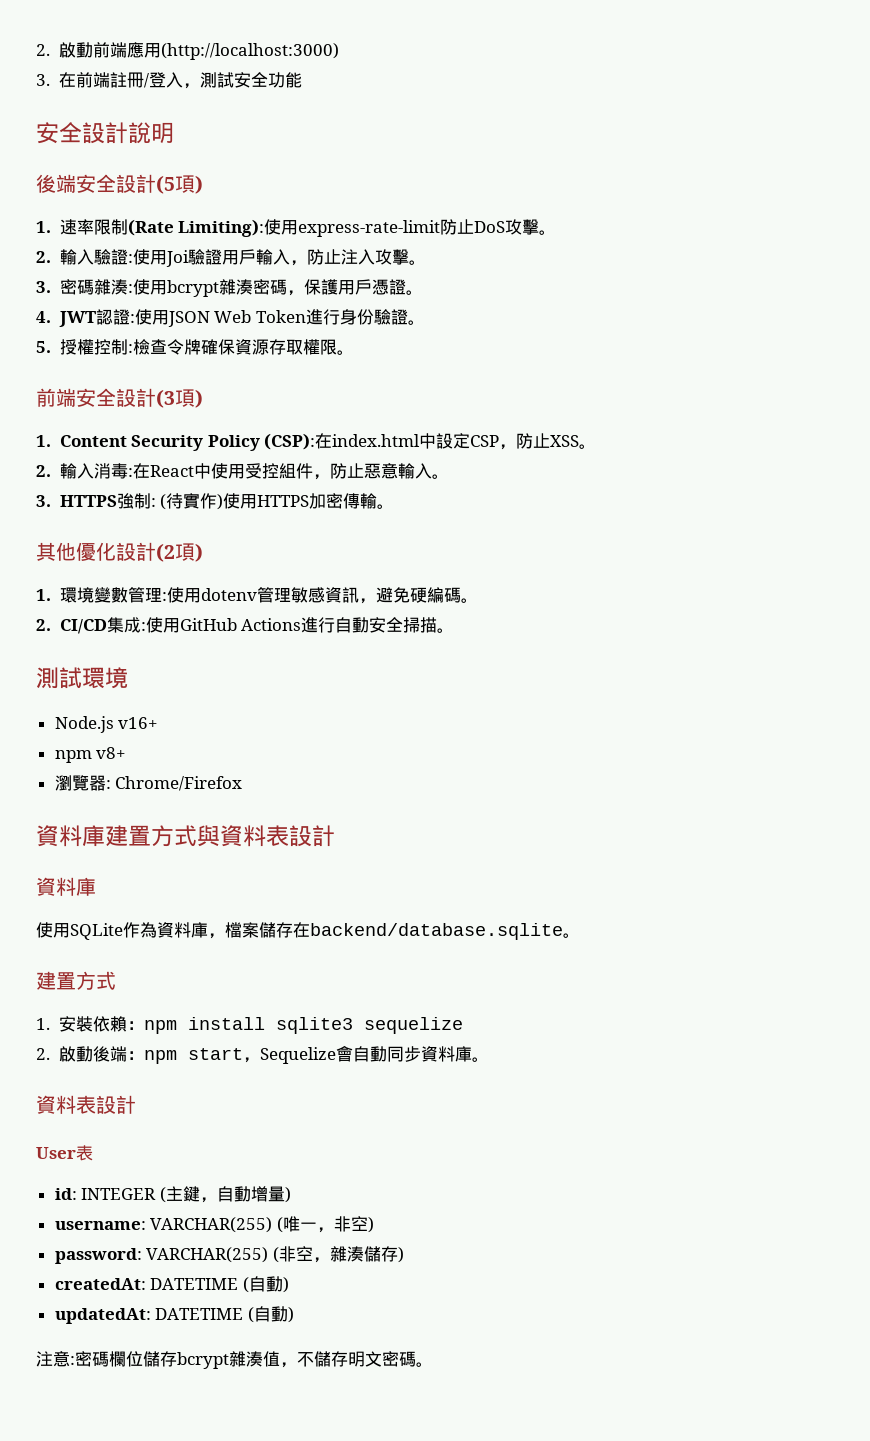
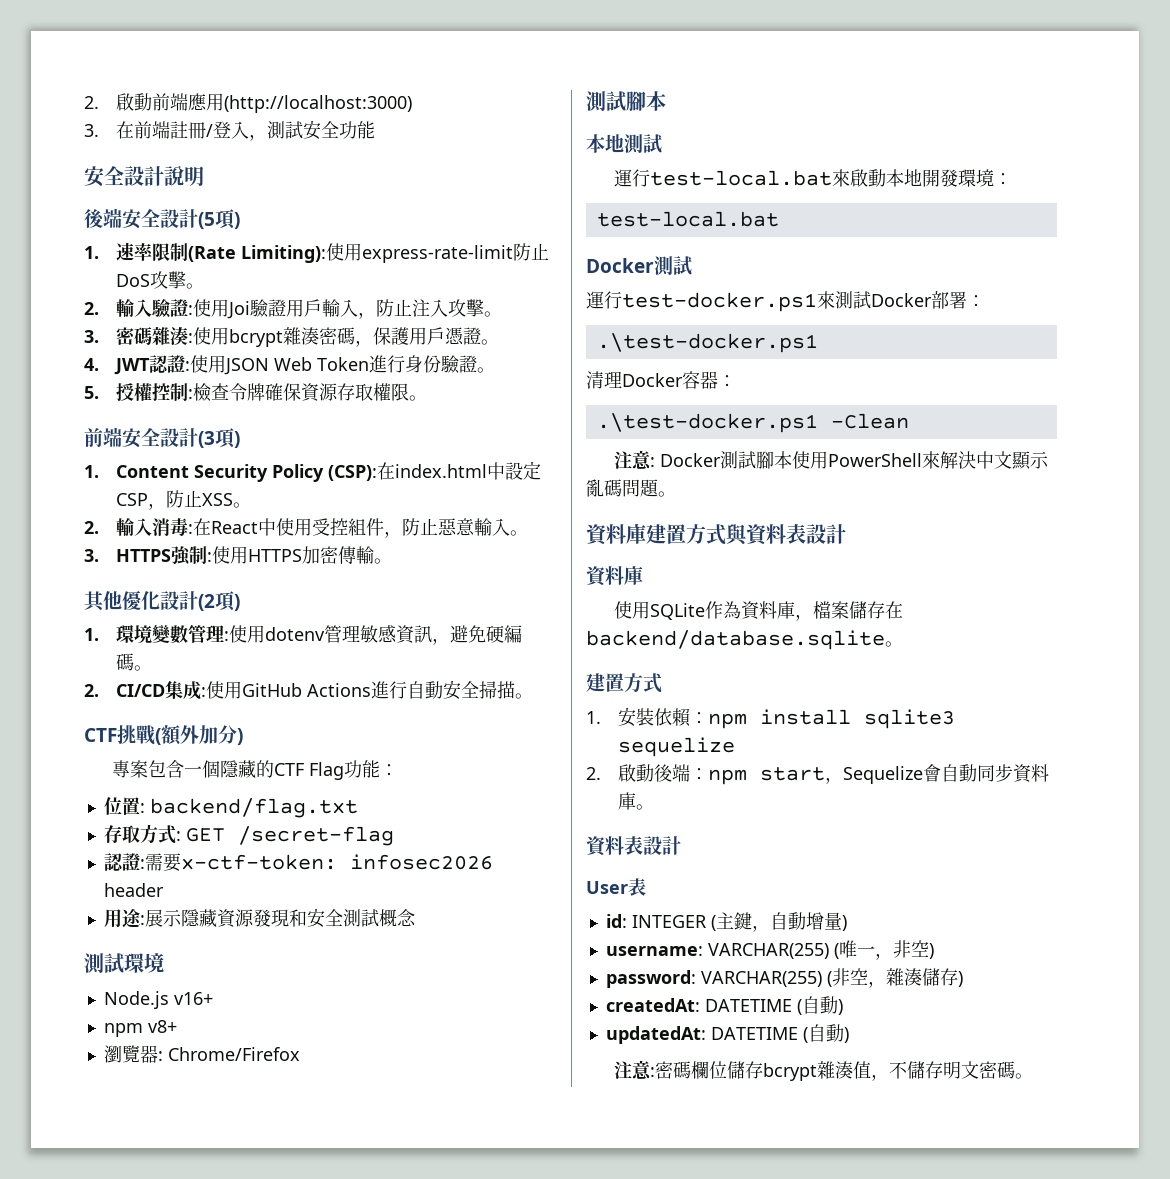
[160,493,224,510] (待實作) -> (213, 557) none
(455, 630) none -> [84,725,243,745] [111,760,398,780] [103,797,358,818] [103,824,394,846] [103,853,493,872] [103,883,164,897] [103,908,416,928] // CTF挑戰(額外加分) // 專案包含一個隱藏的CTF Flag功能： // 位置: backend/flag.txt // 存取方式: GET /secret-flag // 認證:需要x-ctf-token: infosec2026 header // 用途:展示隱藏資源發現和安全測試概念
(243, 783) none -> [586,91,666,112] [586,134,662,154] [613,169,1012,187] [596,211,779,227] [586,256,692,276] [586,291,985,312] [596,333,818,353] [586,371,736,389] [596,413,909,433] [613,450,1049,470] [586,479,676,497] // 測試腳本 // 本地測試 // 運行test-local.bat來啟動本地開發環境： // test-local.bat // Docker測試 // 運行test-docker.ps1來測試Docker部署： // .\test-docker.ps1 // 清理Docker容器： // .\test-docker.ps1 -Clean // 注意: Docker測試腳本使用PowerShell來解決中文顯示亂碼問題。

